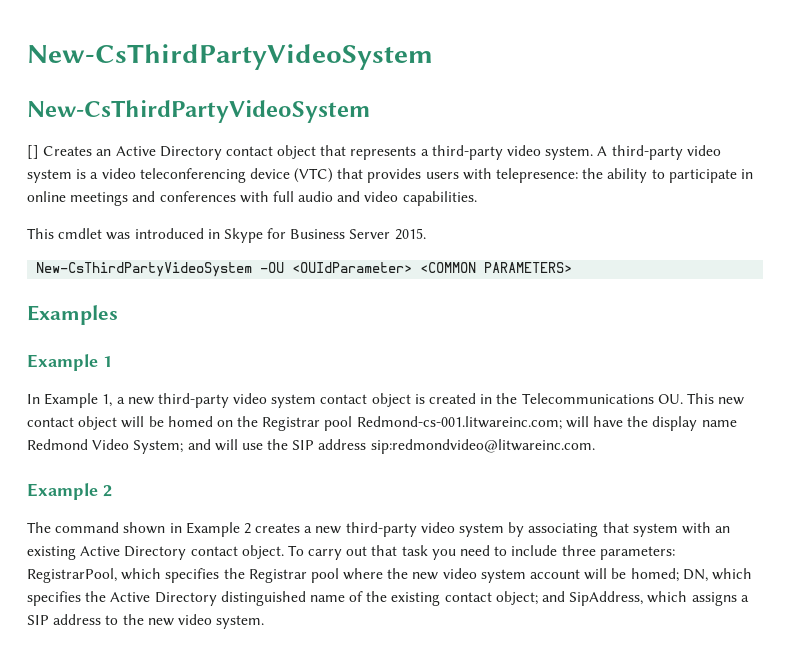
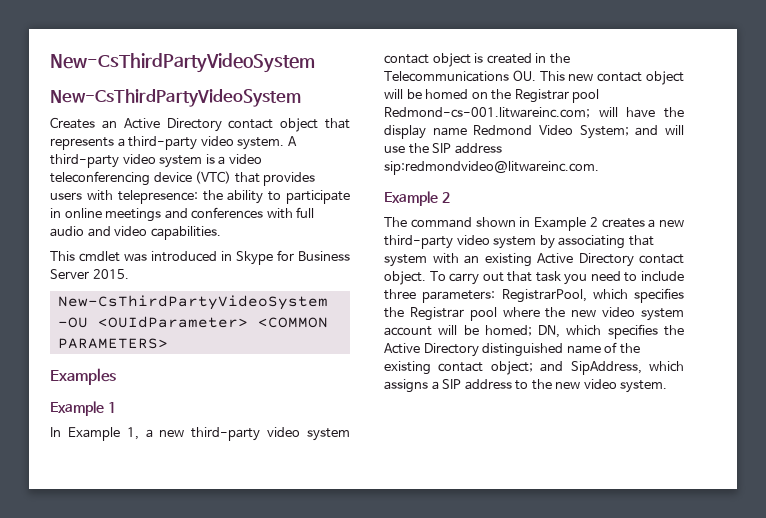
[27,145,39,159] [] -> (301, 98) none

